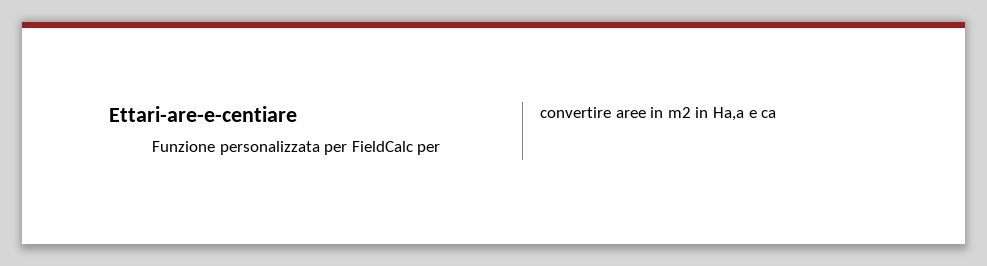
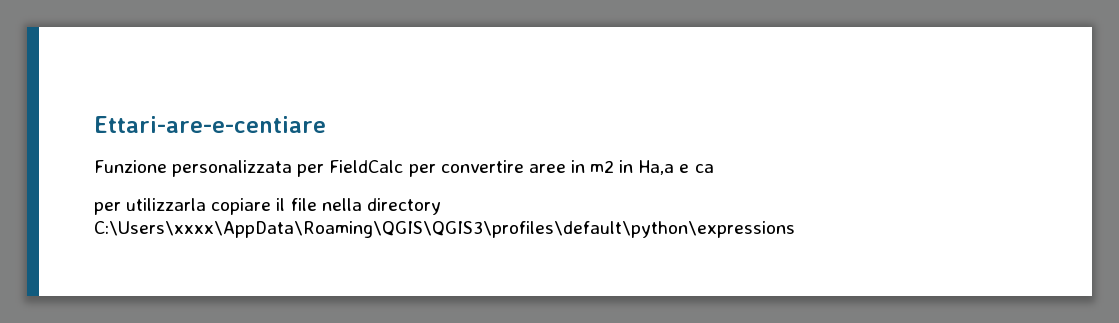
(777, 114) none -> [94,198,441,215] [94,221,795,238] // per utilizzarla copiare il file nella directory C:\Users\xxxx\AppData\Roaming\QGIS\QGIS3\profiles\default\python\expressions

